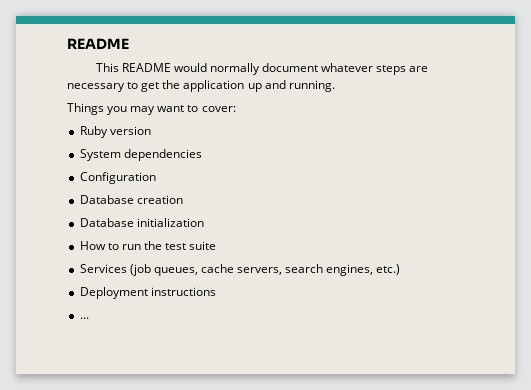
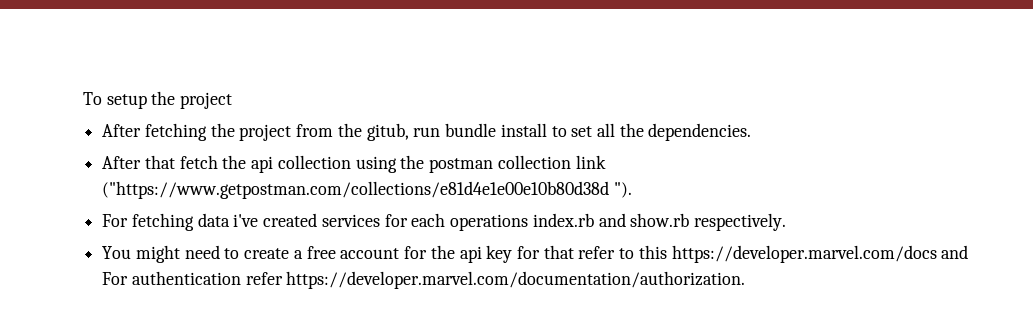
[67,38,129,50] [95,63,429,75] [67,80,335,92] [67,103,236,115] [79,126,151,138] [79,149,202,161] [79,172,156,184] [79,195,183,204] [79,218,204,227] [79,241,217,250] [79,264,401,276] [79,287,216,299] [79,317,89,319] README // This README would normally document whatever steps are necessary to get the application up and running. // Things you may want to cover: // Ruby version // System dependencies // Configuration // Database creation // Database initialization // How to run the test suite // Services (job queues, cache servers, search engines, etc.) // Deployment instructions // ... -> [83,91,233,109] [102,123,752,141] [102,155,606,173] [102,181,632,199] [102,213,786,231] [102,245,969,263] [102,271,746,289] To setup the project // After fetching the project from the gitub, run bundle install to set all the dependencies. // After that fetch the api collection using the postman collection link ("https://www.getpostman.com/collections/e81d4e1e00e10b80d38d "). // For fetching data i've created services for each operations index.rb and show.rb respectively. // You might need to create a free account for the api key for that refer to this https://developer.marvel.com/docs and For authentication refer https://developer.marvel.com/documentation/authorization.

